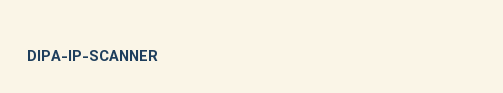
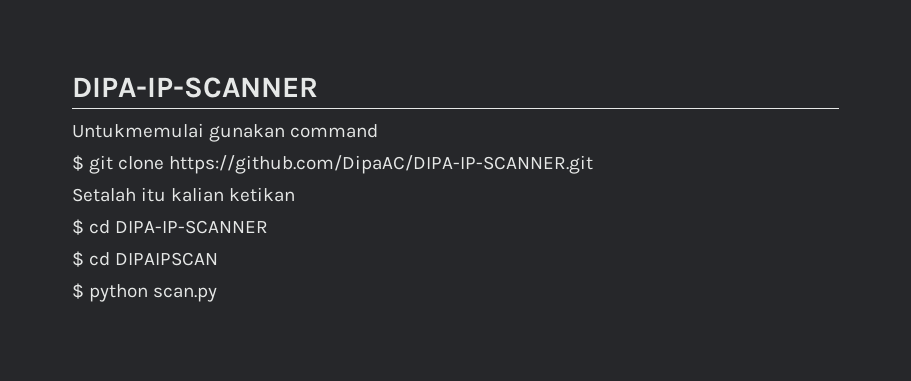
[27,50,158,61] DIPA-IP-SCANNER -> [72,77,318,98] [72,123,379,142] [72,155,594,174] [72,187,296,202] [72,219,269,235] [72,251,219,267] [72,283,218,302] DIPA-IP-SCANNER // Untukmemulai gunakan command // $ git clone https://github.com/DipaAC/DIPA-IP-SCANNER.git // Setalah itu kalian ketikan // $ cd DIPA-IP-SCANNER // $ cd DIPAIPSCAN // $ python scan.py

